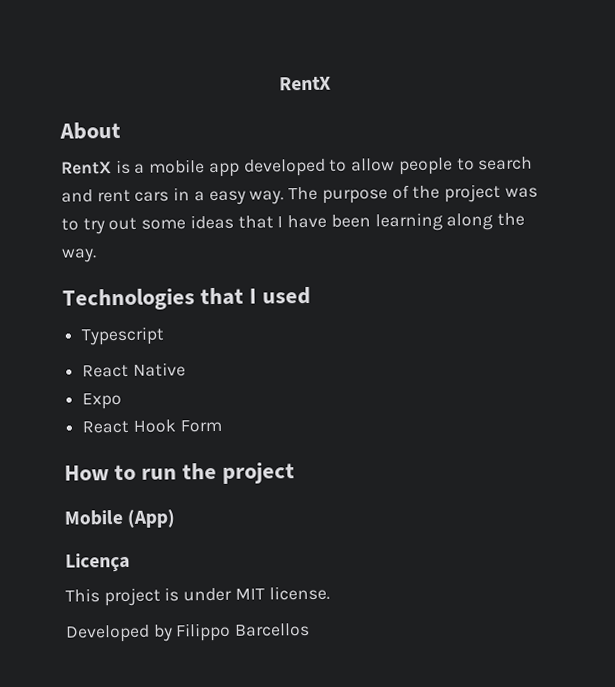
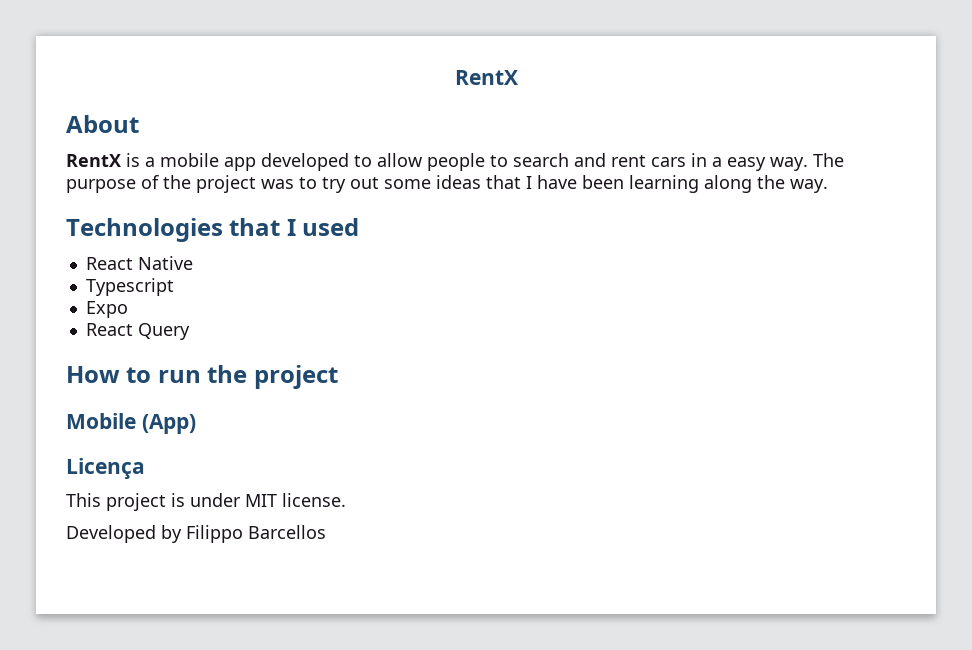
[81,326,166,346] // Typescript -> (360, 227) none
(186, 369) none -> [85,278,174,296] // Typescript
[132,419,222,433] Hook Form -> [137,323,190,340] Query

